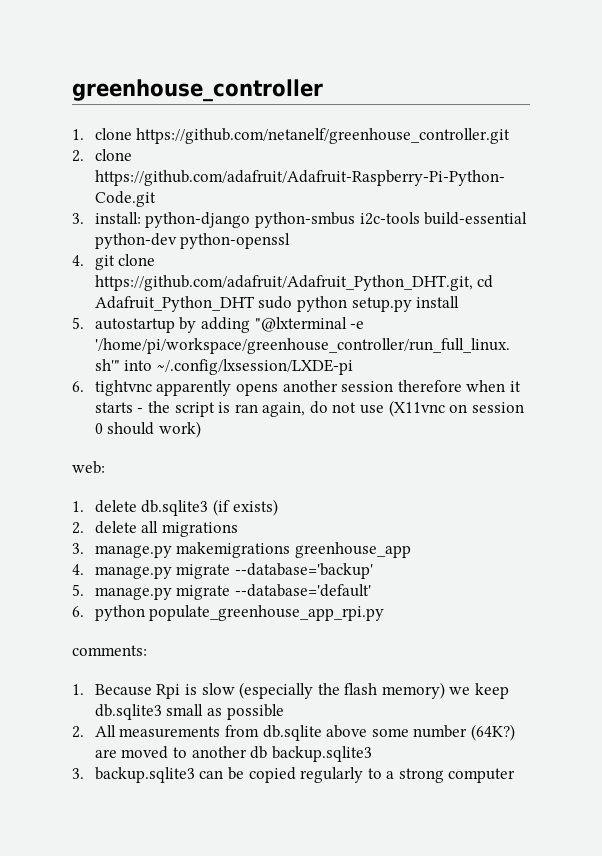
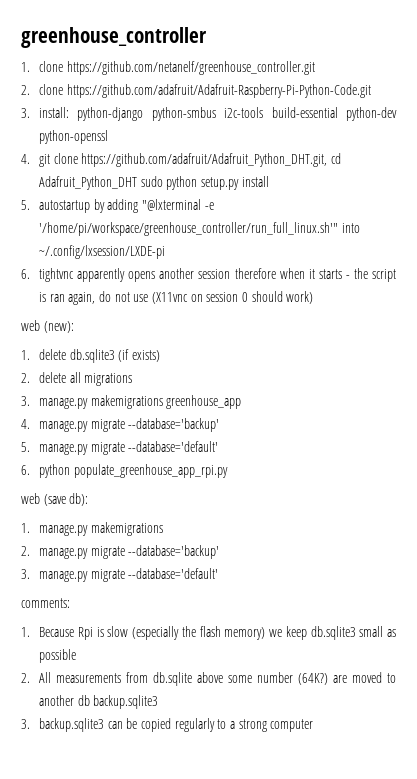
[72,461,105,474] web: -> [21,320,74,333] web (new):
(385, 613) none -> [21,493,89,506] [21,522,163,536] [21,545,220,559] [21,568,219,582] // web (save db): // 1. manage.py makemigrations // 2. manage.py migrate --database='backup' // 3. manage.py migrate --database='default'

